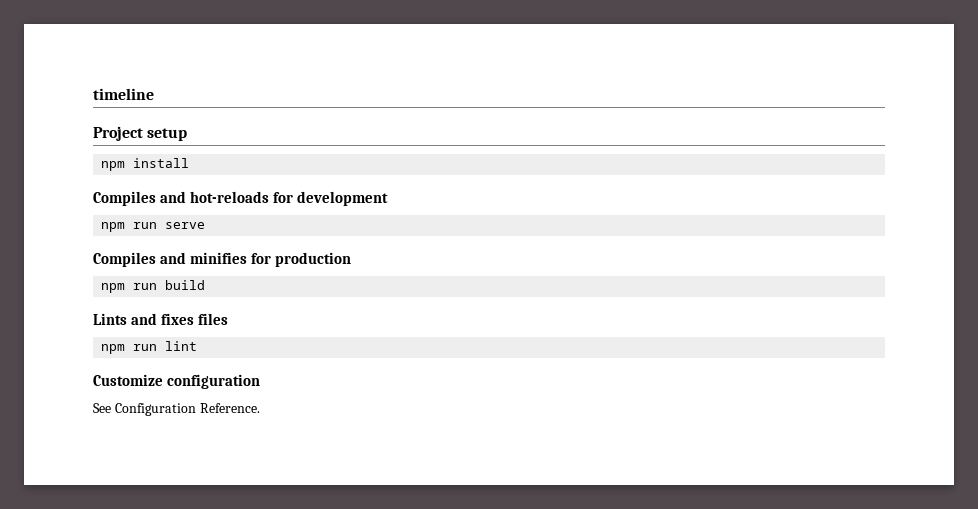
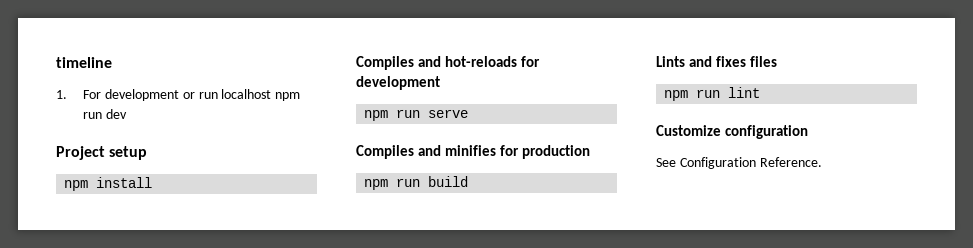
(154, 94) none -> [56,89,301,101] [83,109,127,119] // 1. For development or run localhost npm run dev

